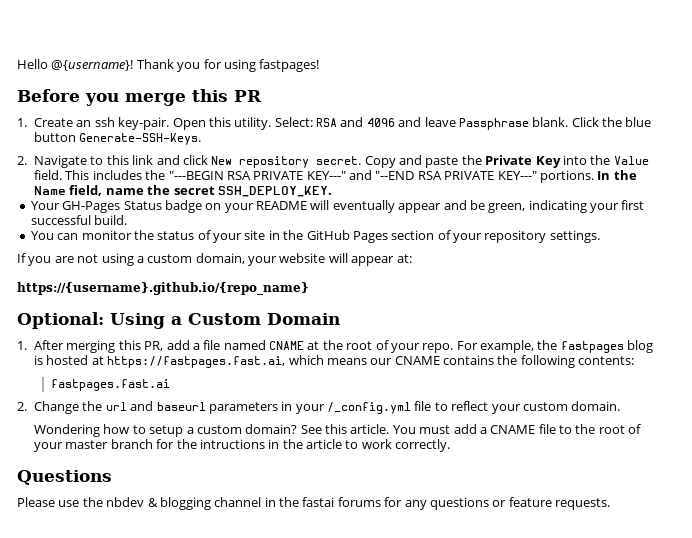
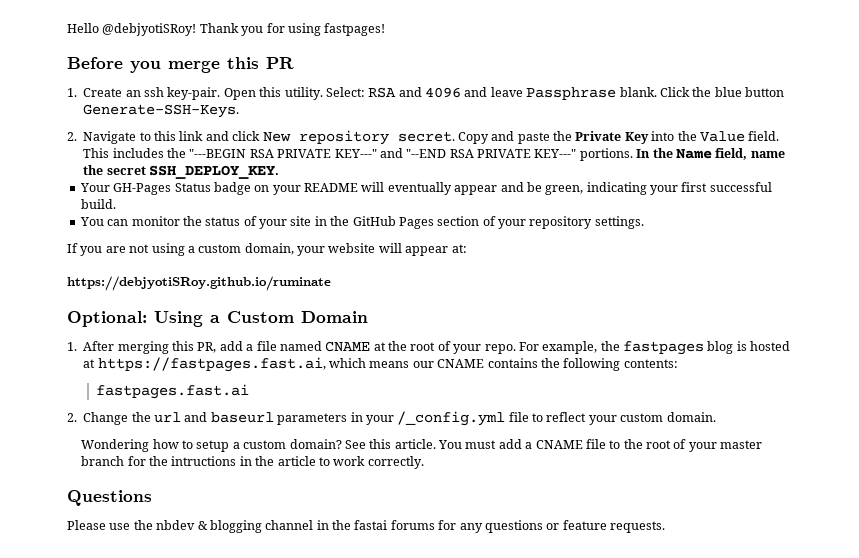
[51,60,134,71] @{username}! -> [102,23,197,36] @debjyotiSRoy!
[17,282,309,295] https://{username}.github.io/{repo_name} -> [67,276,331,291] https://debjyotiSRoy.github.io/ruminate

